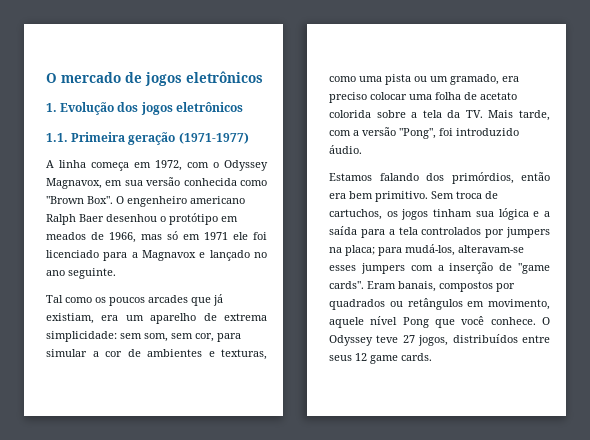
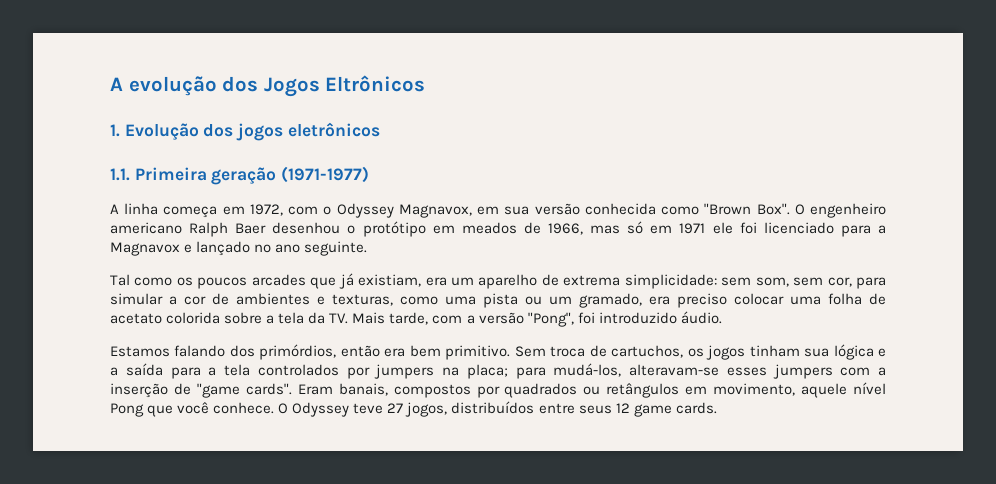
[46,71,263,86] O mercado de jogos eletrônicos -> [110,75,426,97] A evolução dos Jogos Eltrônicos

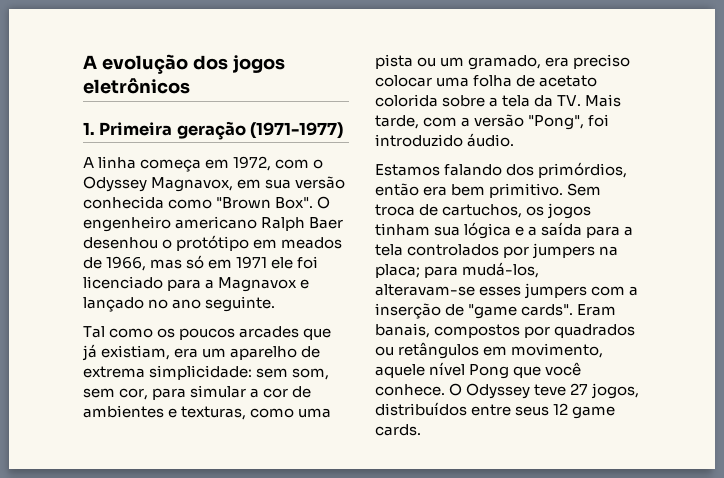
[263,75,426,97] [110,123,234,141] Jogos Eltrônicos // 1. Evolução dos -> (228, 62) none
[110,168,130,181] 1.1. -> [83,122,95,135] 1.

